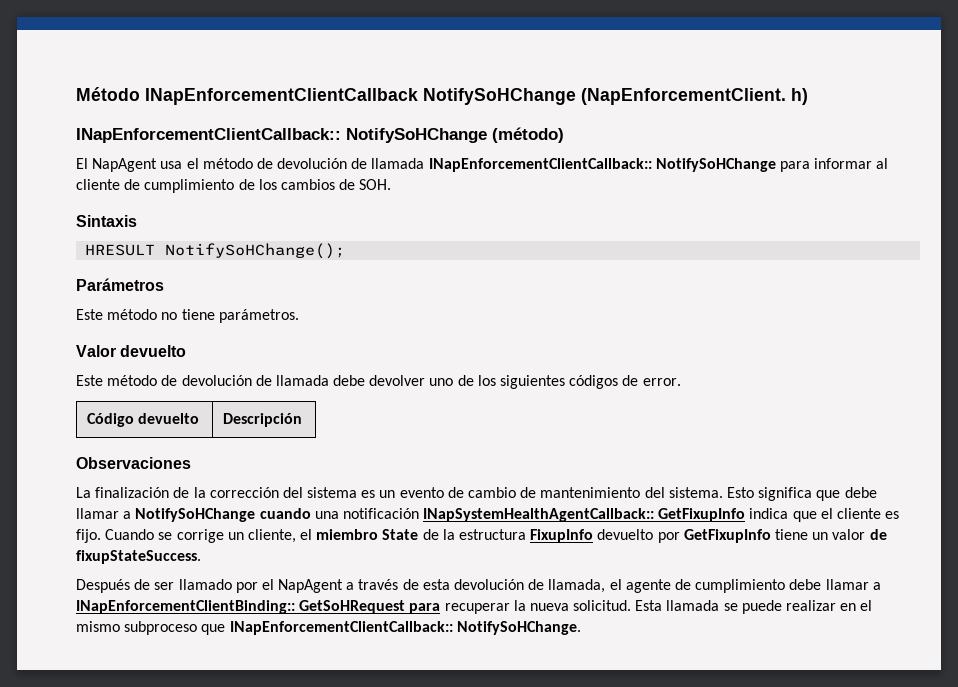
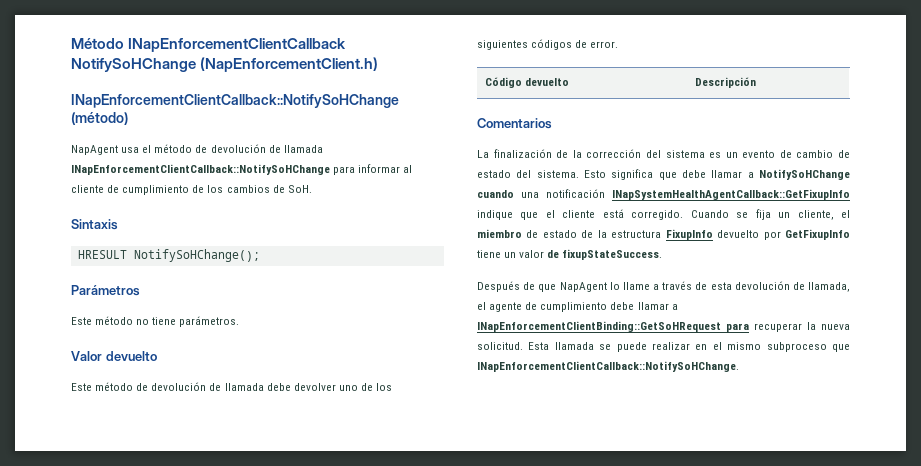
[581,88,808,105] [76,128,487,143] (NapEnforcementClient. h) // INapEnforcementClientCallback:: NotifySoHChange -> [200,57,379,72] [71,94,399,108] (NapEnforcementClient.h) // INapEnforcementClientCallback::NotifySoHChange
[76,158,88,169] El -> (128, 118) none
[428,158,776,172] INapEnforcementClientCallback:: NotifySoHChange -> [71,164,330,175] INapEnforcementClientCallback::NotifySoHChange
[359,179,392,190] SOH. -> [287,185,312,193] SoH.
[76,457,191,469] Observaciones -> [477,118,552,129] Comentarios
[540,487,641,498] mantenimiento -> [477,170,511,178] estado
[423,508,789,522] INapSystemHealthAgentCallback:: GetFixupInfo indica -> [612,189,850,200] [477,210,513,220] INapSystemHealthAgentCallback::GetFixupInfo indique
[885,511,900,519] [76,529,101,543] es fijo. -> [602,209,684,220] está corregido.
[176,529,224,543] corrige -> [755,209,771,220] fija
[382,529,419,540] State -> [526,230,577,238] de estado
[154,579,344,593] ser llamado por el NapAgent -> [538,282,650,292] que NapAgent lo llame
[76,600,406,614] INapEnforcementClientBinding:: GetSoHRequest -> [477,321,721,332] INapEnforcementClientBinding::GetSoHRequest
[229,621,581,635] INapEnforcementClientCallback:: NotifySoHChange. -> [477,361,739,372] INapEnforcementClientCallback::NotifySoHChange.

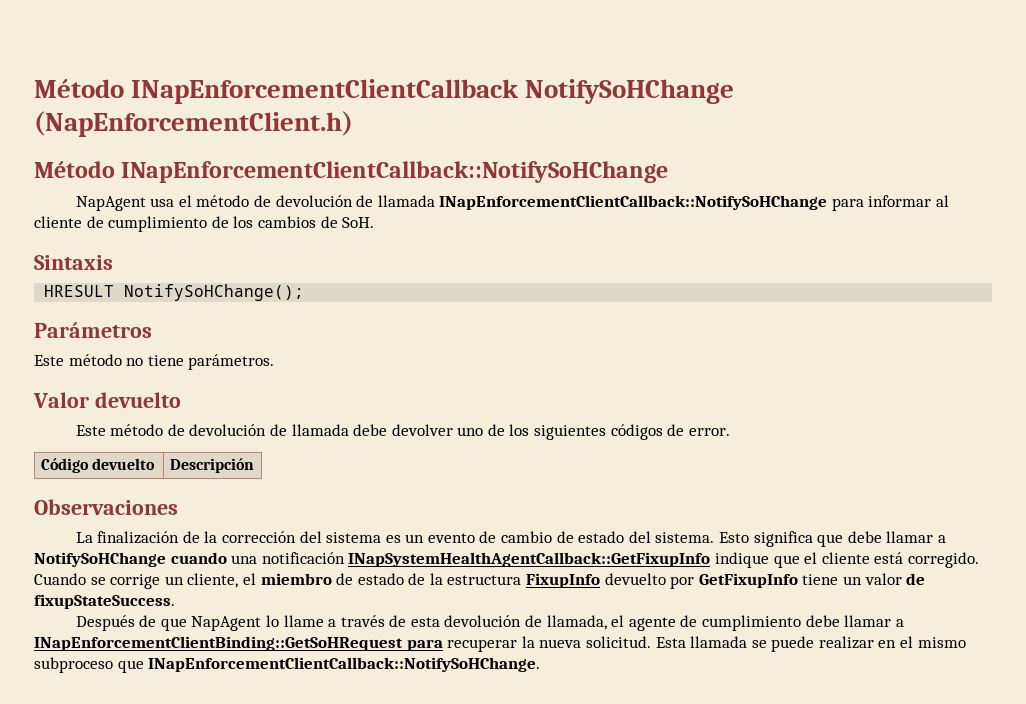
[71,94,399,108] [71,112,128,125] INapEnforcementClientCallback::NotifySoHChange (método) -> [34,161,669,183] Método INapEnforcementClientCallback::NotifySoHChange
[477,118,552,129] Comentarios -> [34,499,178,515] Observaciones
[755,209,771,220] fija -> [110,574,161,589] corrige

